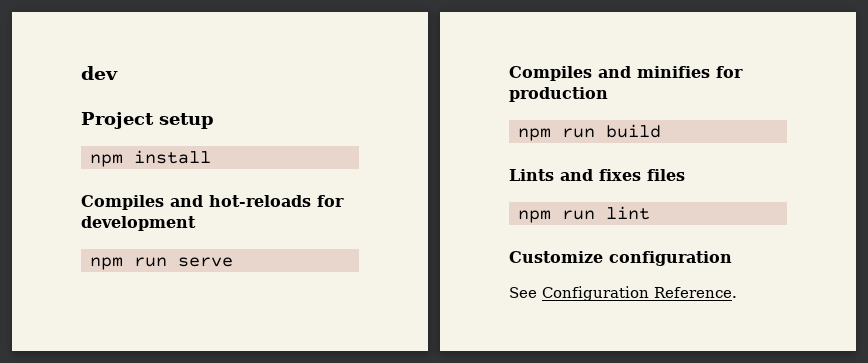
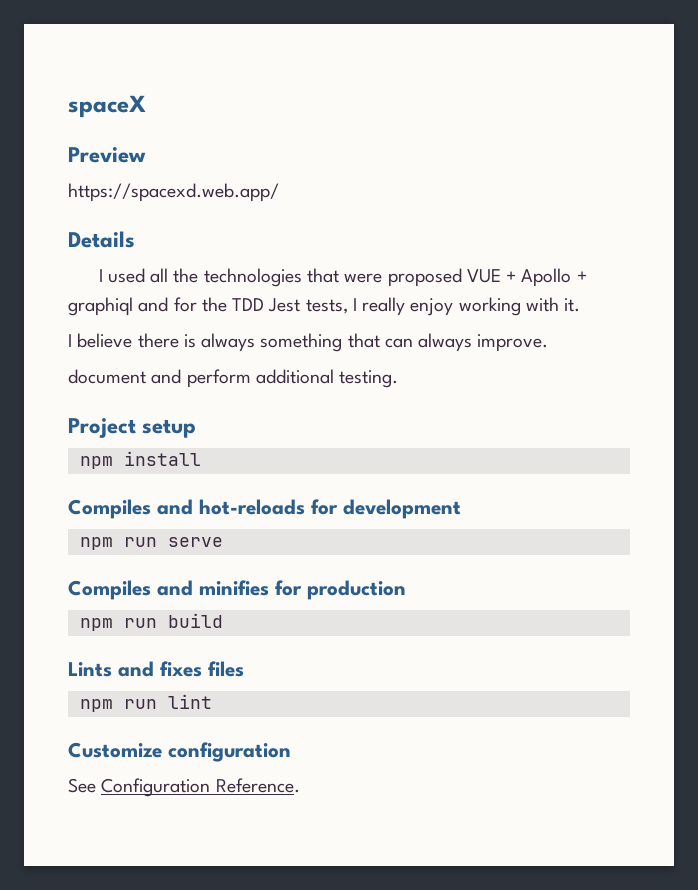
[81,66,118,80] dev -> [68,95,146,118] [68,147,146,163] [68,183,279,202] [68,231,135,248] [98,268,587,287] [68,297,581,316] [68,333,549,352] [68,369,399,388] spaceX // Preview // https://spacexd.web.app/ // Details // I used all the technologies that were proposed VUE + Apollo + graphiql and for the TDD Jest tests, I really enjoy working with it. // I believe there is always something that can always improve. // document and perform additional testing.

